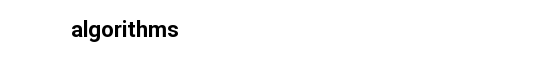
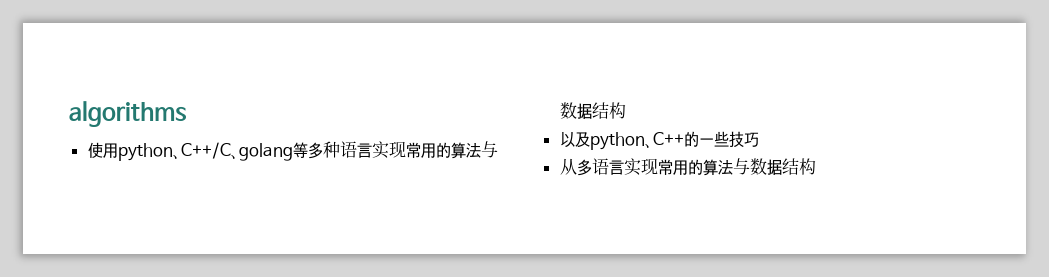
(179, 31) none -> [87,141,498,161] [559,102,626,119] [559,131,759,150] [559,158,816,176] // 使用python、C++/C、golang等多种语言实现常用的算法与数据结构 // 以及python、C++的一些技巧 // 从多语言实现常用的算法与数据结构

